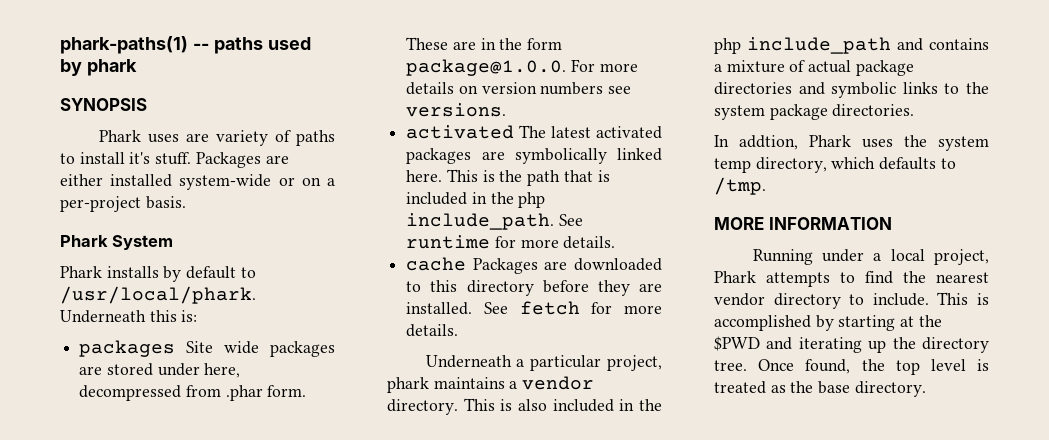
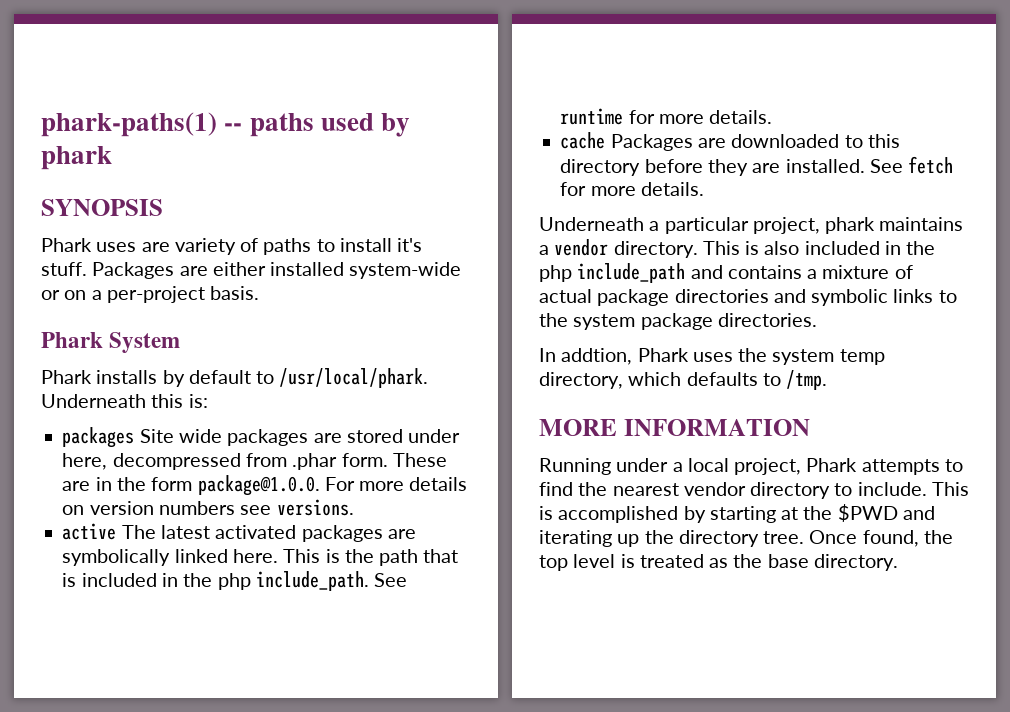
[406,125,515,139] activated -> [62,523,117,540] active

